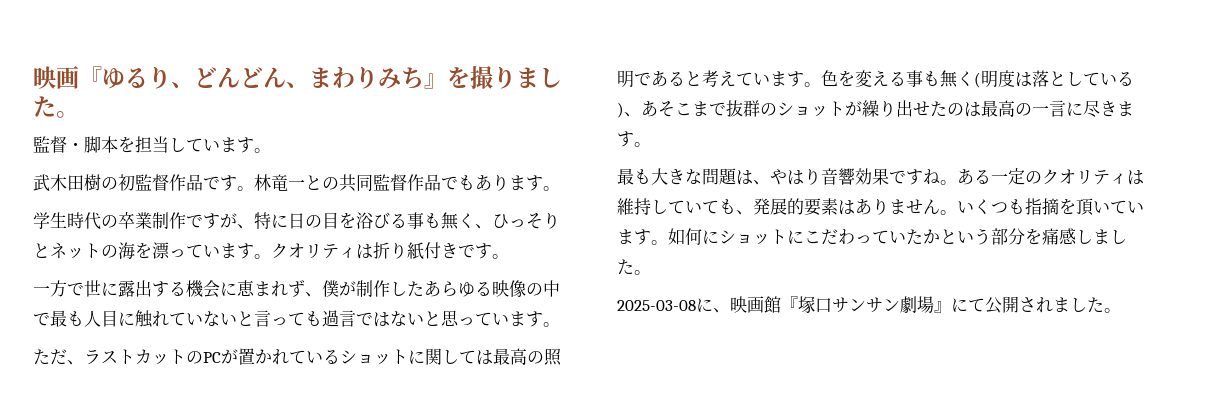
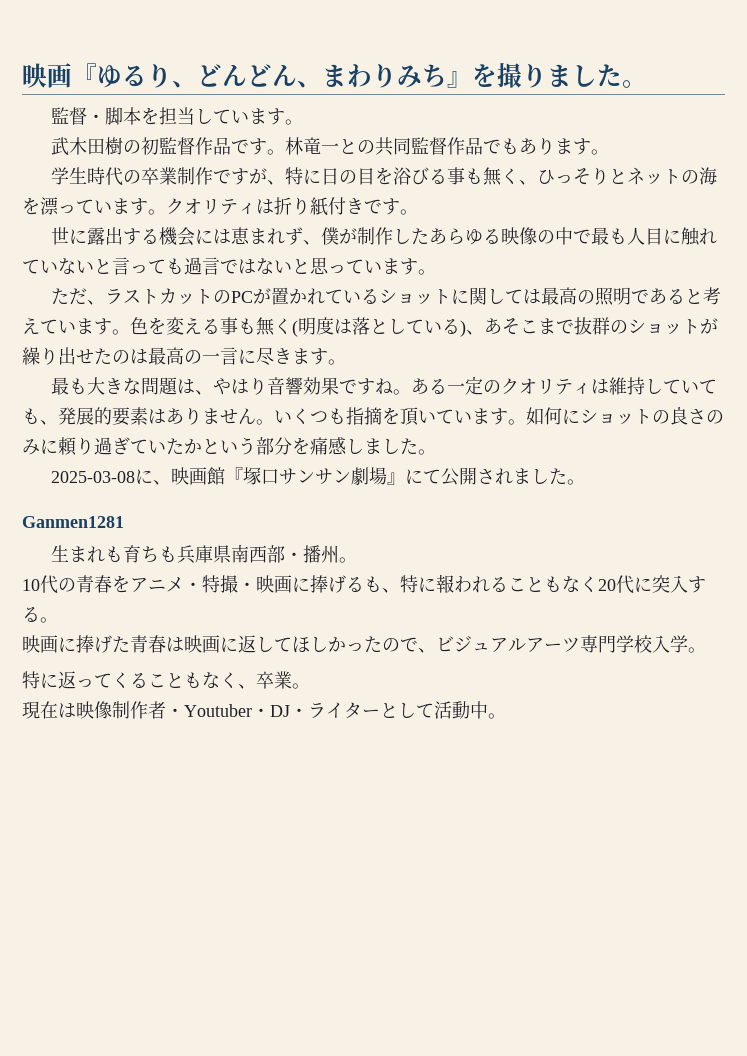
[33,280,84,297] 一方で -> (418, 212) none
(237, 289) none -> [212,229,231,244] は
[787,229,872,245] にこだわっ -> [652,407,724,425] [22,437,130,456] の良さのみに頼り過ぎ
(1121, 310) none -> [22,516,124,528] [50,544,357,564] [22,574,706,594] [22,607,58,623] [22,635,706,653] [22,671,310,689] [22,701,506,719] // Ganmen1281 // 生まれも育ちも兵庫県南西部・播州。 // 10代の青春をアニメ・特撮・映画に捧げるも、特に報われることもなく20代に突入する。 // 映画に捧げた青春は映画に返してほしかったので、ビジュアルアーツ専門学校入学。 // 特に返ってくることもなく、卒業。 // 現在は映像制作者・Youtuber・DJ・ライターとして活動中。

